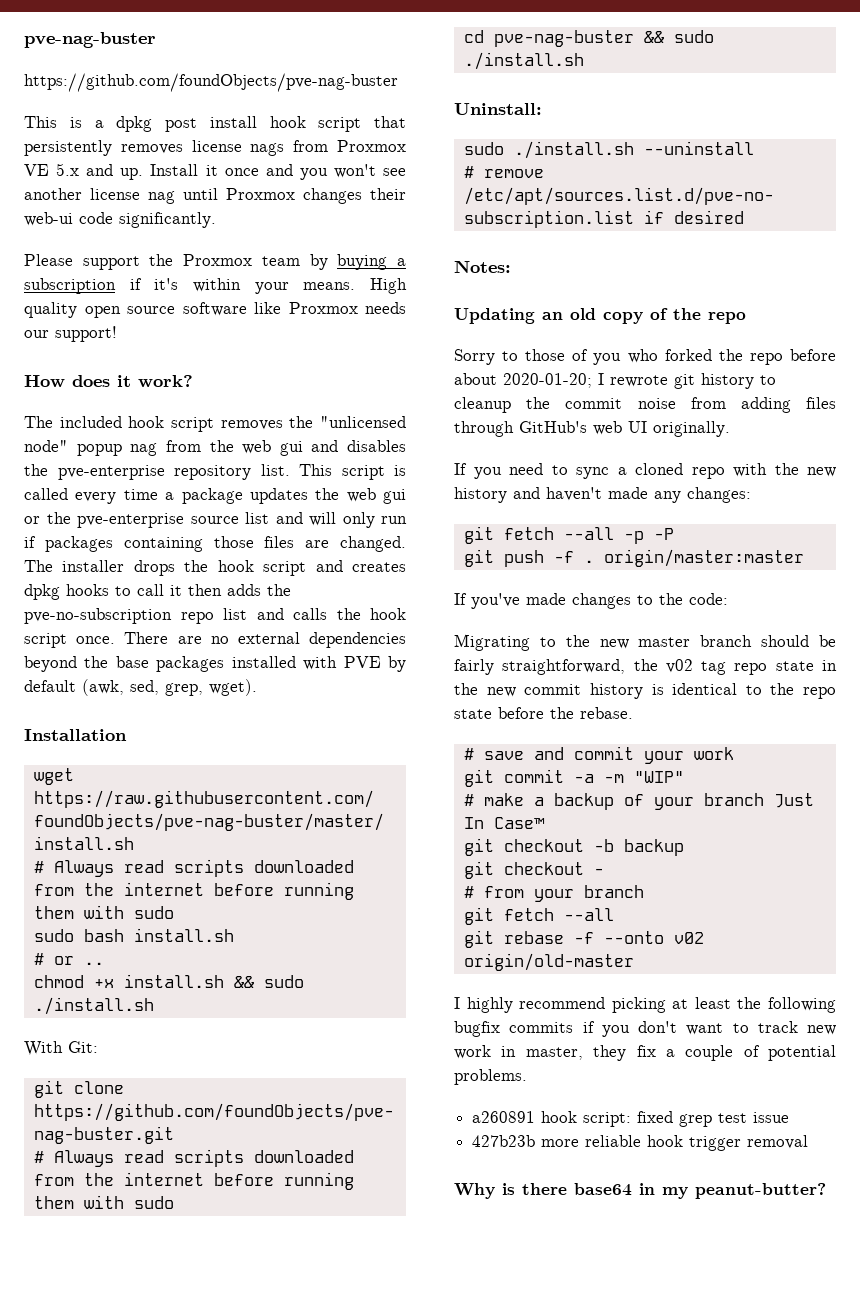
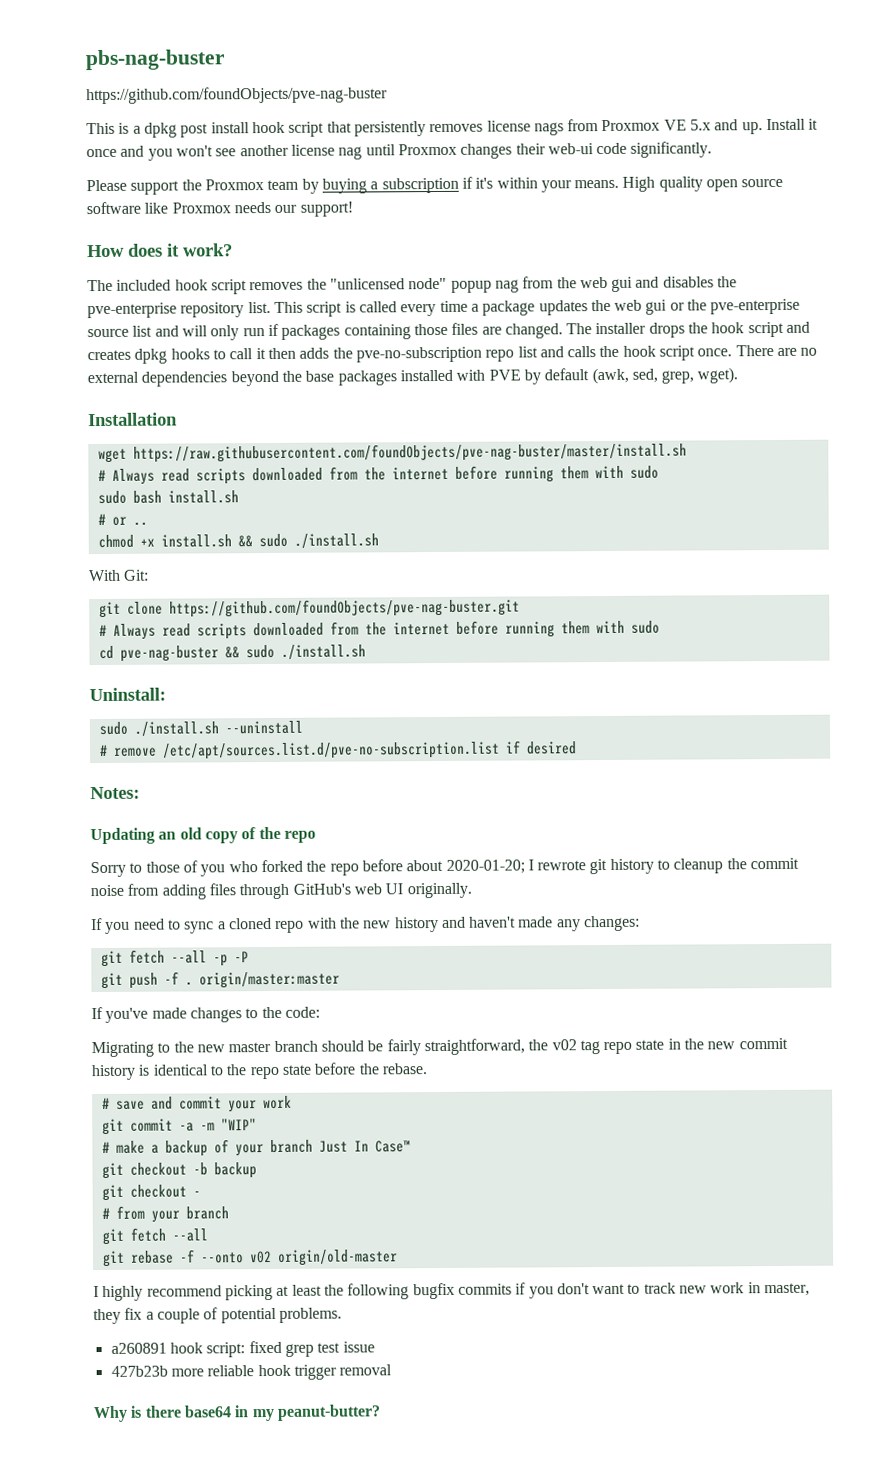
[24,32,156,48] pve-nag-buster -> [85,49,226,71] pbs-nag-buster

